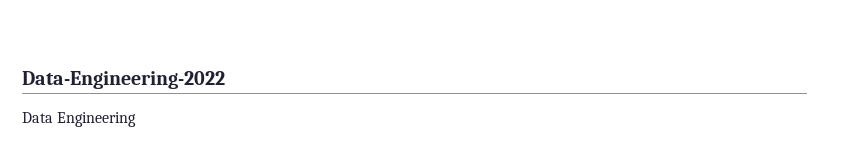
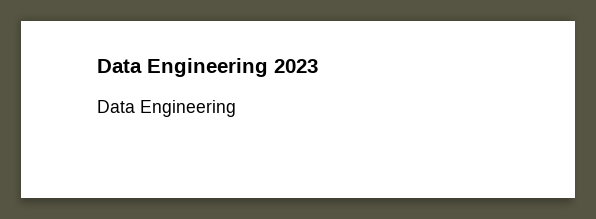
[22,71,225,89] Data-Engineering-2022 -> [97,58,318,77] Data Engineering 2023

